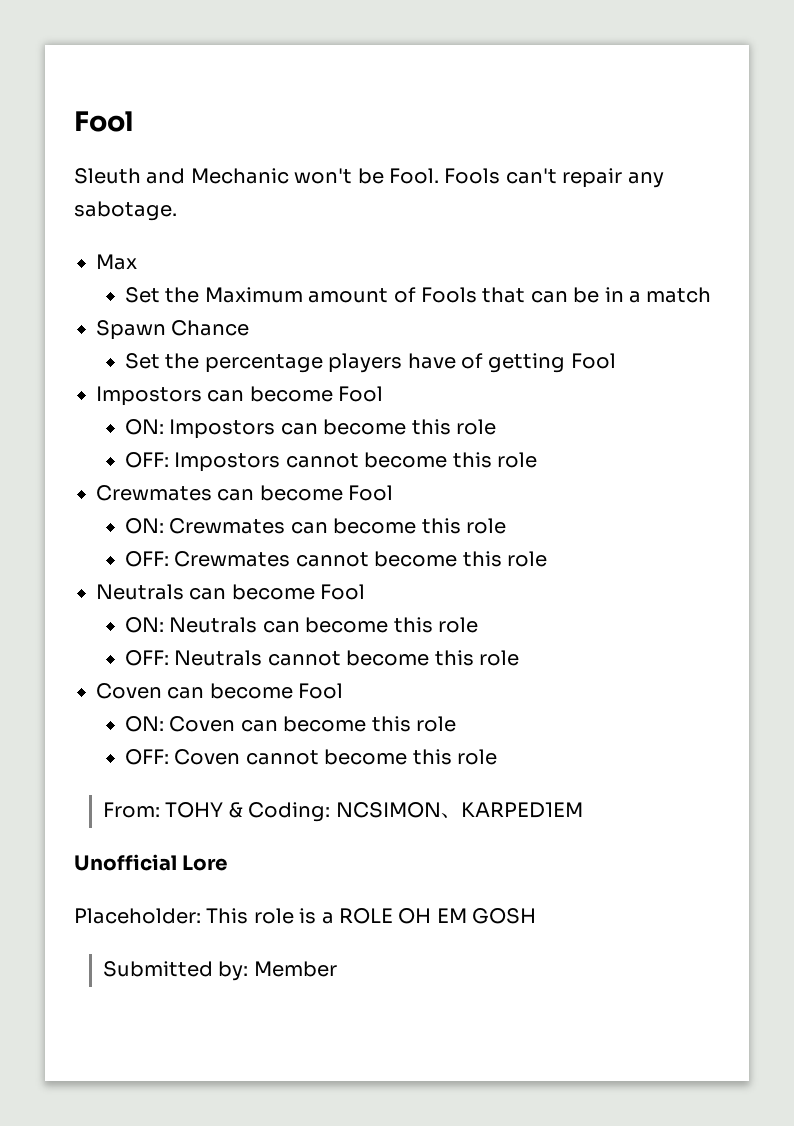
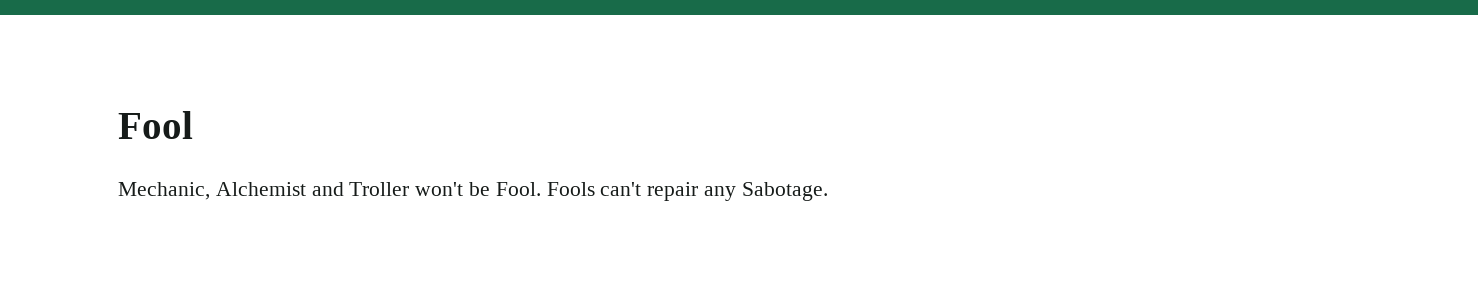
[74,111,134,132] [74,168,289,184] Fool // Sleuth and Mechanic -> [118,111,193,139] [118,182,410,200] Fool // Mechanic, Alchemist and Troller
[74,201,177,221] [96,254,137,270] [124,287,712,303] [96,320,250,340] [124,353,616,373] [96,386,384,406] [124,419,496,439] [124,452,537,472] [96,485,394,501] [124,518,506,534] [124,551,547,567] [96,584,366,600] [124,617,478,633] [124,650,519,666] [96,683,344,699] [124,716,456,732] [124,749,497,765] [102,802,583,822] [74,854,228,871] [74,908,537,924] [102,961,337,981] sabotage. // Max // Set the Maximum amount of Fools that can be in a match // Spawn Chance // Set the percentage players have of getting Fool // Impostors can become Fool // ON: Impostors can become this role // OFF: Impostors cannot become this role // Crewmates can become Fool // ON: Crewmates can become this role // OFF: Crewmates cannot become this role // Neutrals can become Fool // ON: Neutrals can become this role // OFF: Neutrals cannot become this role // Coven can become Fool // ON: Coven can become this role // OFF: Coven cannot become this role // From: TOHY & Coding: NCSIMON、KARPED1EM // Unofficial Lore // Placeholder: This role is a ROLE OH EM GOSH // Submitted by: Member -> [741,182,828,201] Sabotage.

